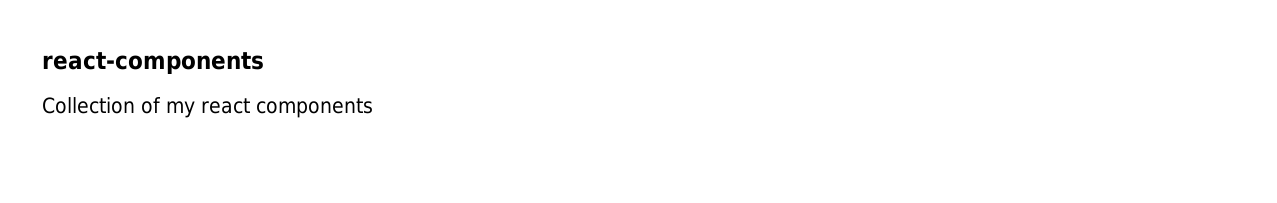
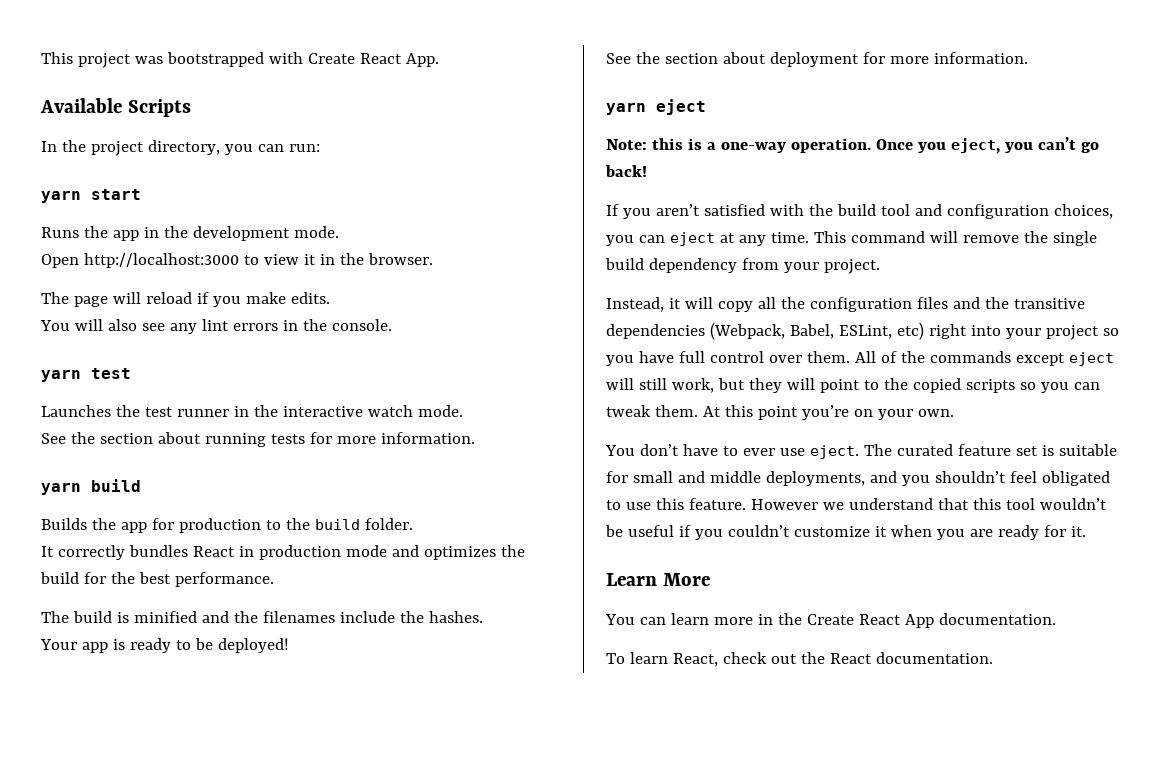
[42,52,264,74] [42,97,373,118] react-components // Collection of my react components -> [41,52,439,68] [40,98,191,117] [41,140,320,156] [41,189,141,203] [41,226,339,241] [41,253,433,268] [41,292,330,307] [40,319,392,334] [41,368,131,382] [41,405,463,417] [41,432,475,447] [41,479,141,495] [41,518,413,533] [41,545,525,560] [40,572,274,587] [41,611,483,623] [40,638,289,653] [606,52,1028,67] [606,99,706,115] [606,137,1099,154] [605,165,647,177] [606,204,1113,219] [606,231,1097,246] [605,258,880,274] [606,297,1085,312] [606,322,1119,340] [606,351,1114,366] [606,378,1100,393] [606,405,954,420] [605,444,1117,459] [606,471,1110,486] [606,498,1107,510] [605,525,1086,540] [606,573,710,586] [605,613,1056,628] [606,652,993,667] This project was bootstrapped with Create React App. // Available Scripts // In the project directory, you can run: // yarn start // Runs the app in the development mode. // Open http://localhost:3000 to view it in the browser. // The page will reload if you make edits. // You will also see any lint errors in the console. // yarn test // Launches the test runner in the interactive watch mode. // See the section about running tests for more information. // yarn build // Builds the app for production to the build folder. // It correctly bundles React in production mode and optimizes the build for the best performance. // The build is minified and the filenames include the hashes. // Your app is ready to be deployed! // See the section about deployment for more information. // yarn eject // Note: this is a one-way operation. Once you eject, you can’t go back! // If you aren’t satisfied with the build tool and configuration choices, you can eject at any time. This command will remove the single build dependency from your project. // Instead, it will copy all the configuration files and the transitive dependencies (Webpack, Babel, ESLint, etc) right into your project so you have full control over them. All of the commands except eject will still work, but they will point to the copied scripts so you can tweak them. At this point you’re on your own. // You don’t have to ever use eject. The curated feature set is suitable for small and middle deployments, and you shouldn’t feel obligated to use this feature. However we understand that this tool wouldn’t be useful if you couldn’t customize it when you are ready for it. // Learn More // You can learn more in the Create React App documentation. // To learn React, check out the React documentation.

